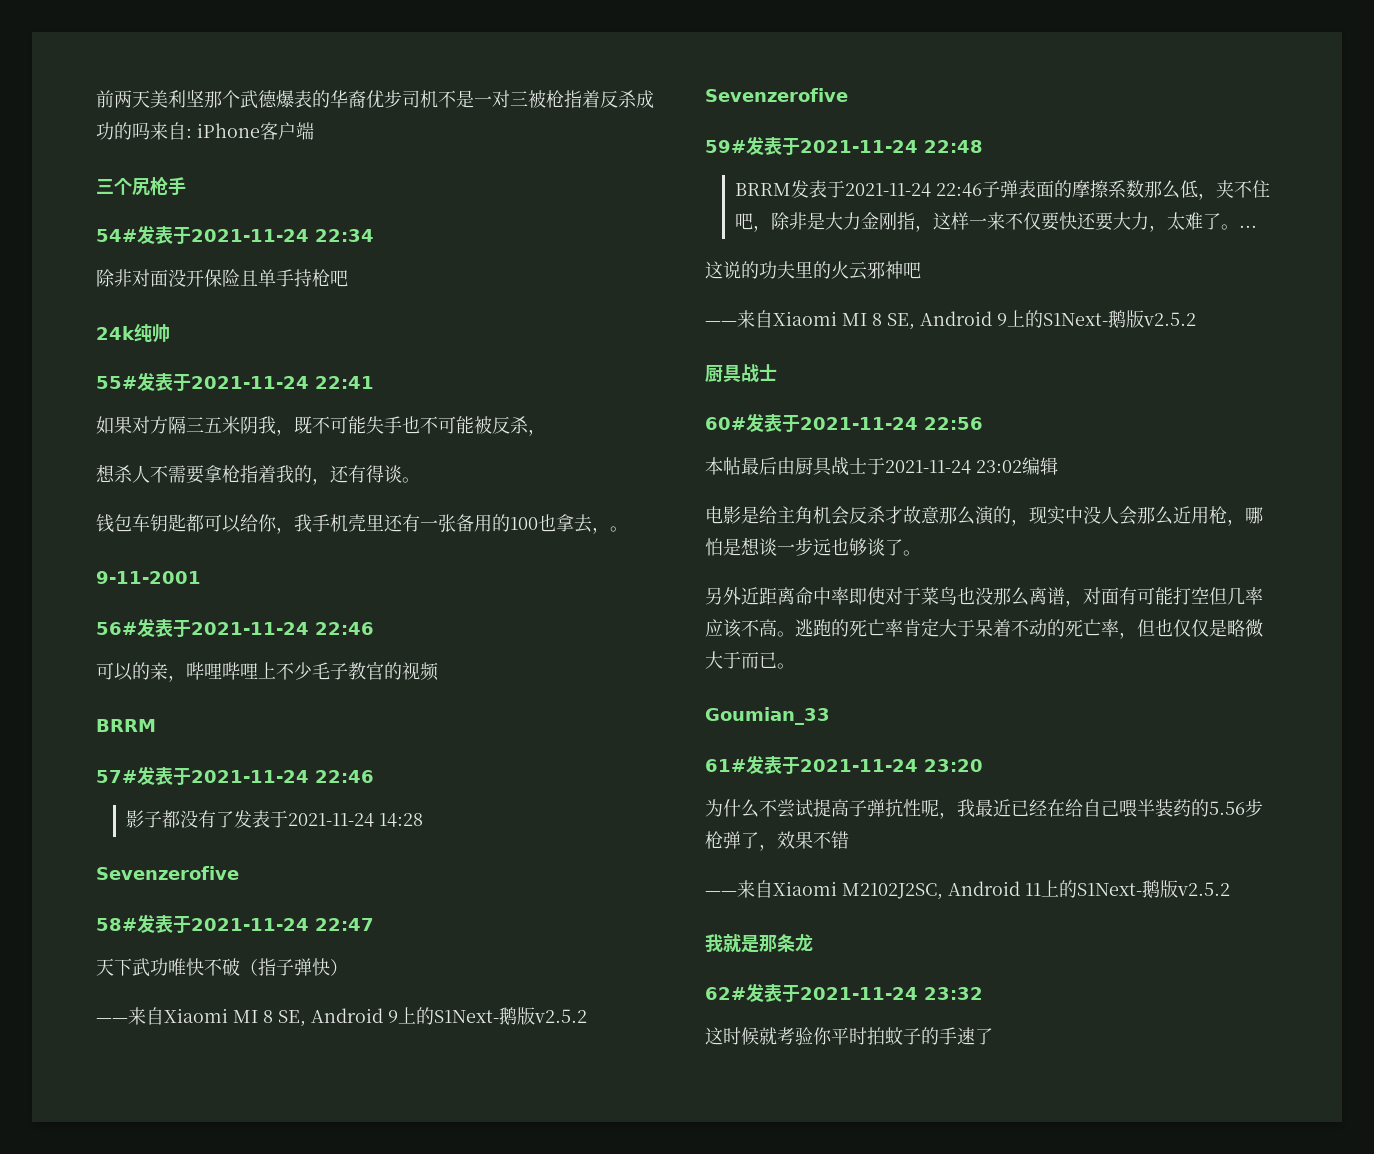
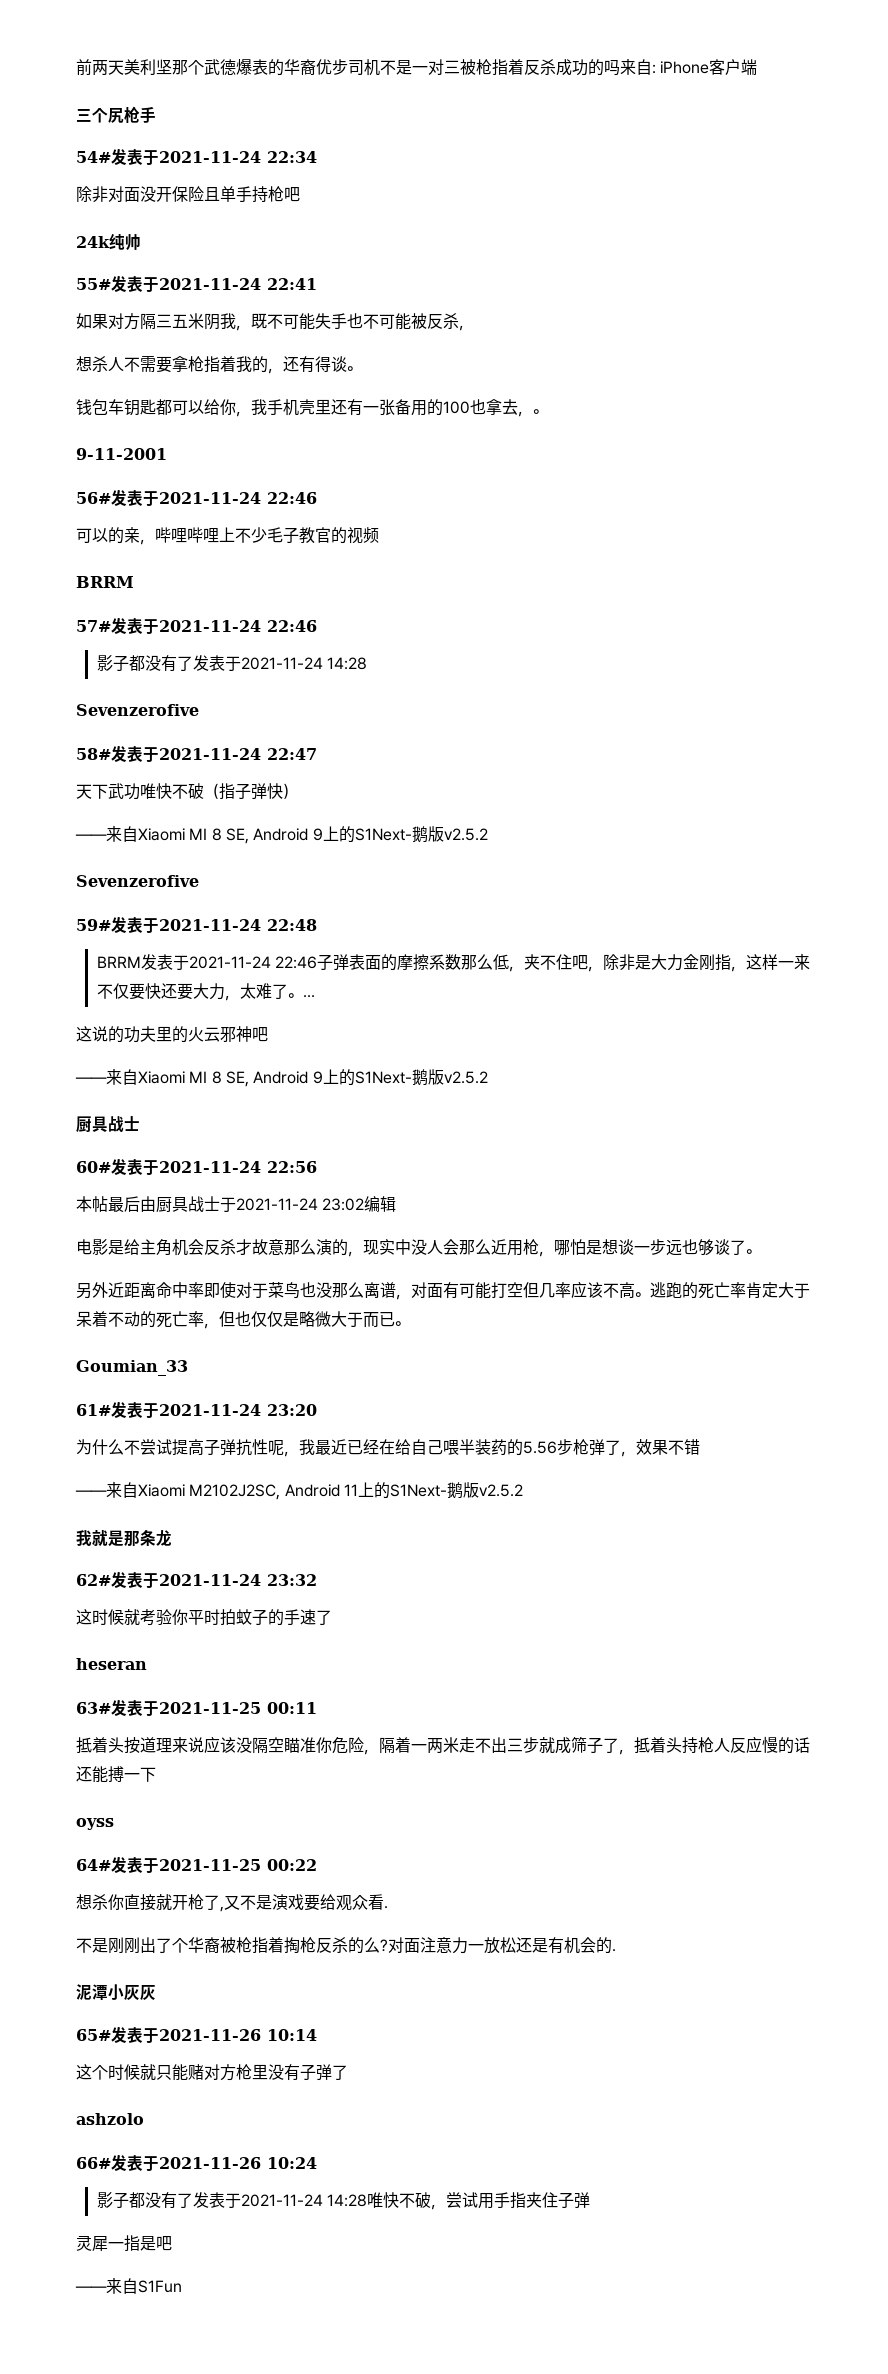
(993, 1036) none -> [76,1658,147,1670] [76,1699,317,1716] [76,1736,810,1755] [76,1766,156,1783] [76,1818,114,1830] [76,1856,317,1873] [76,1894,388,1912] [76,1937,616,1954] [76,1984,156,2000] [76,2026,317,2043] [76,2064,348,2081] [76,2113,144,2125] [76,2154,317,2171] [96,2192,590,2210] [76,2235,172,2252] [75,2278,182,2294] // heseran // 63#发表于2021-11-25 00:11 // 抵着头按道理来说应该没隔空瞄准你危险，隔着一两米走不出三步就成筛子了，抵着头持枪人反应慢的话还能搏一下 // oyss // 64#发表于2021-11-25 00:22 // 想杀你直接就开枪了,又不是演戏要给观众看. // 不是刚刚出了个华裔被枪指着掏枪反杀的么?对面注意力一放松还是有机会的. // 泥潭小灰灰 // 65#发表于2021-11-26 10:14 // 这个时候就只能赌对方枪里没有子弹了 // ashzolo // 66#发表于2021-11-26 10:24 // 影子都没有了发表于2021-11-24 14:28唯快不破，尝试用手指夹住子弹 // 灵犀一指是吧 // ——来自S1Fun

